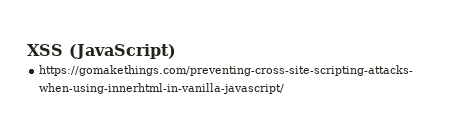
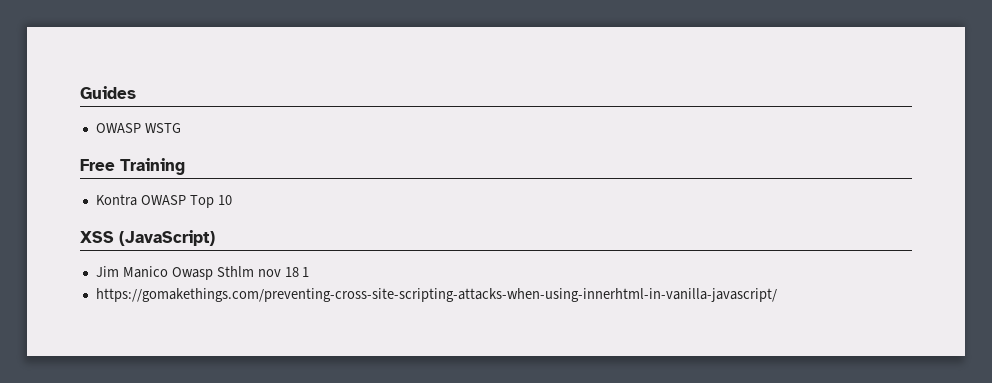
[27,44,176,59] XSS (JavaScript) -> [80,86,136,99] [95,123,181,133] [80,158,185,175] [95,194,232,208] [80,230,215,246] [95,266,310,280] Guides // OWASP WSTG // Free Training // Kontra OWASP Top 10 // XSS (JavaScript) // Jim Manico Owasp Sthlm nov 18 1

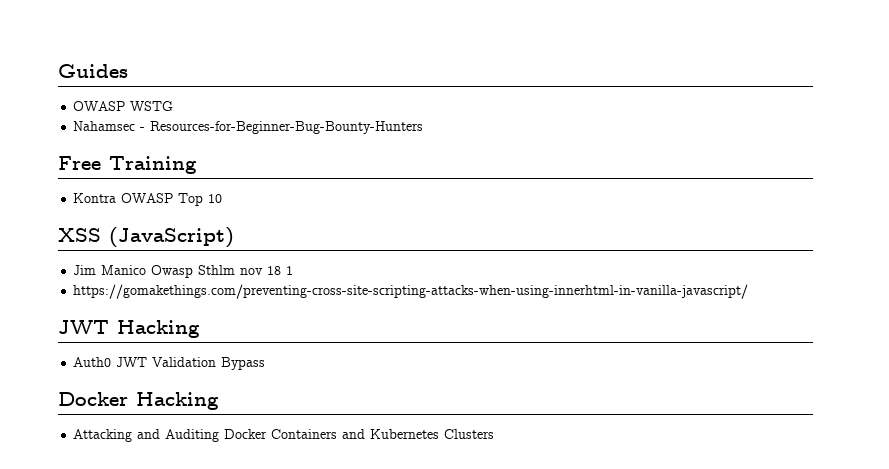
(181, 128) none -> [73,121,424,134] // Nahamsec - Resources-for-Beginner-Bug-Bounty-Hunters
(777, 295) none -> [58,320,200,338] [73,357,266,370] [58,392,219,410] [73,429,495,442] // JWT Hacking // Auth0 JWT Validation Bypass // Docker Hacking // Attacking and Auditing Docker Containers and Kubernetes Clusters

